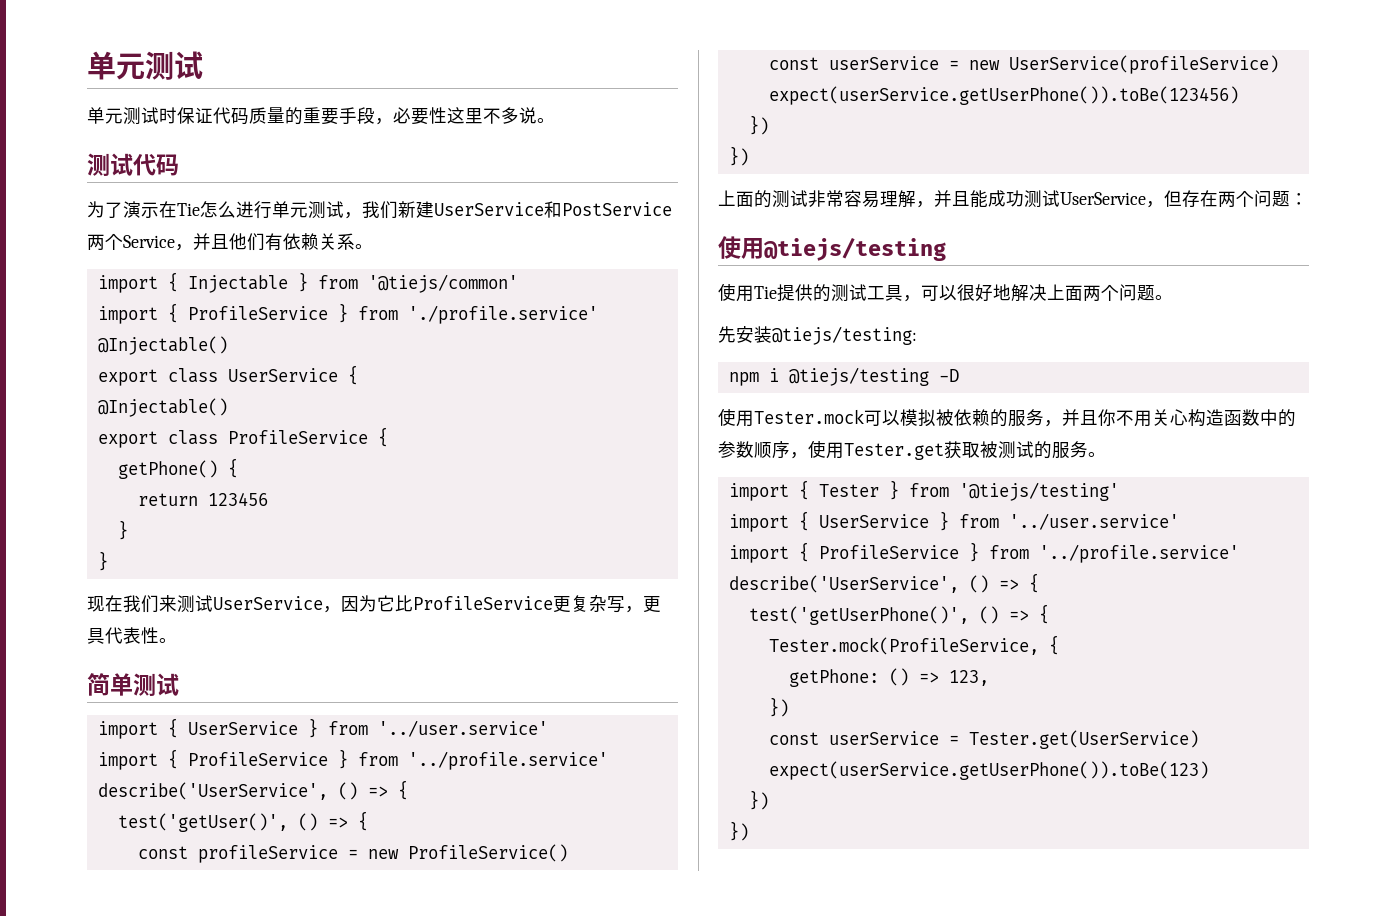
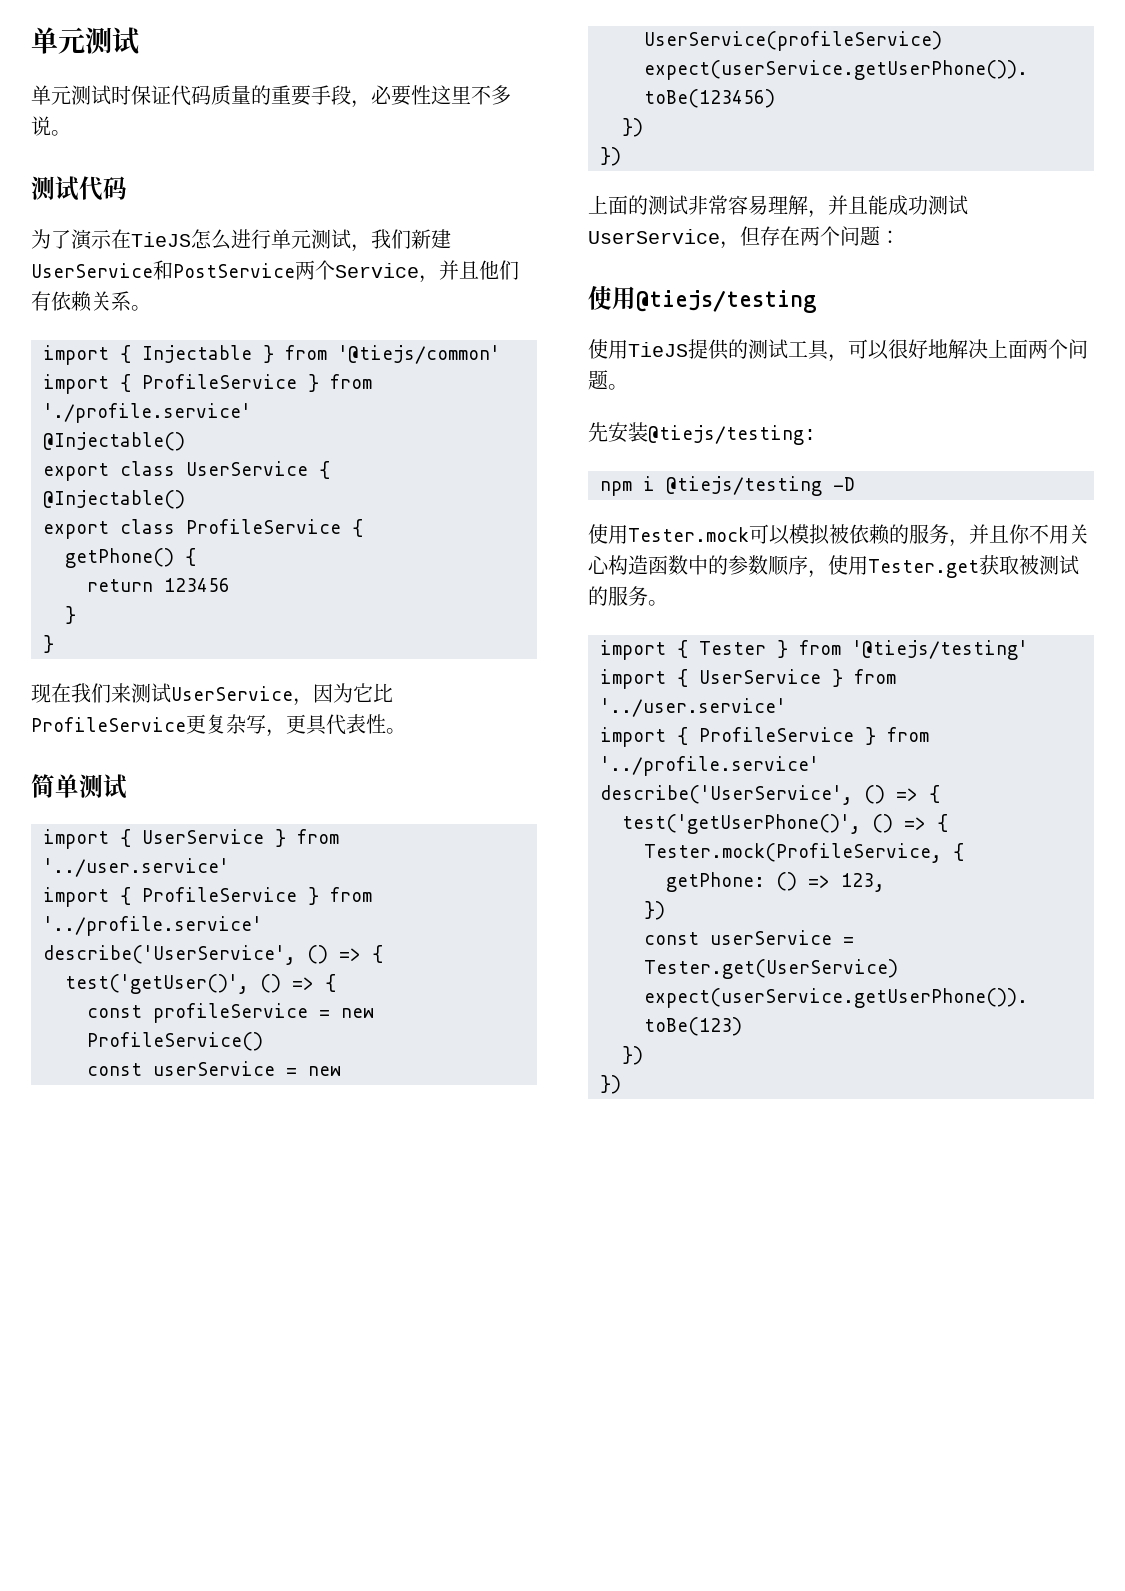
[177,203,200,216] Tie -> [131,232,191,247] TieJS
[754,286,777,299] Tie -> [628,342,688,357] TieJS

